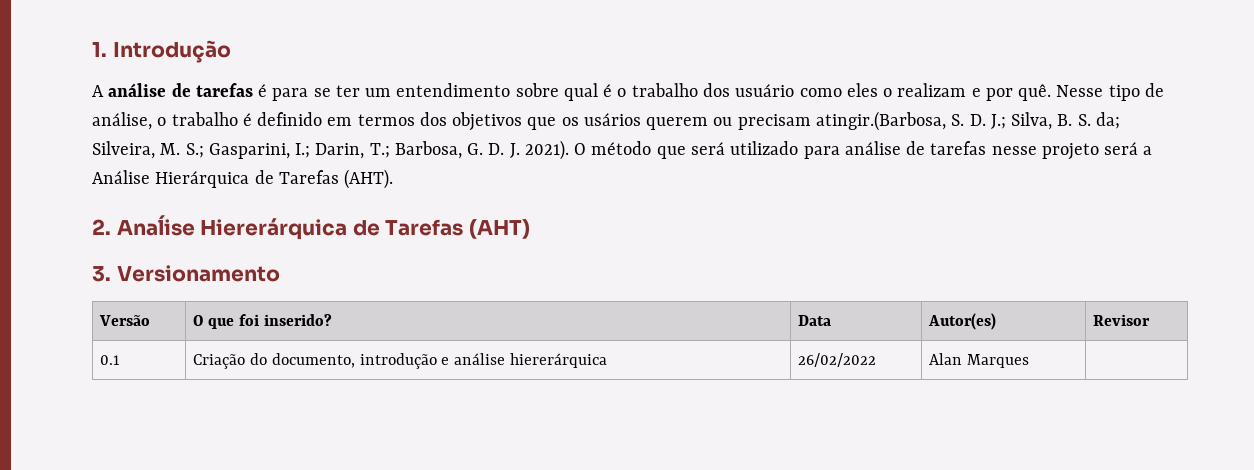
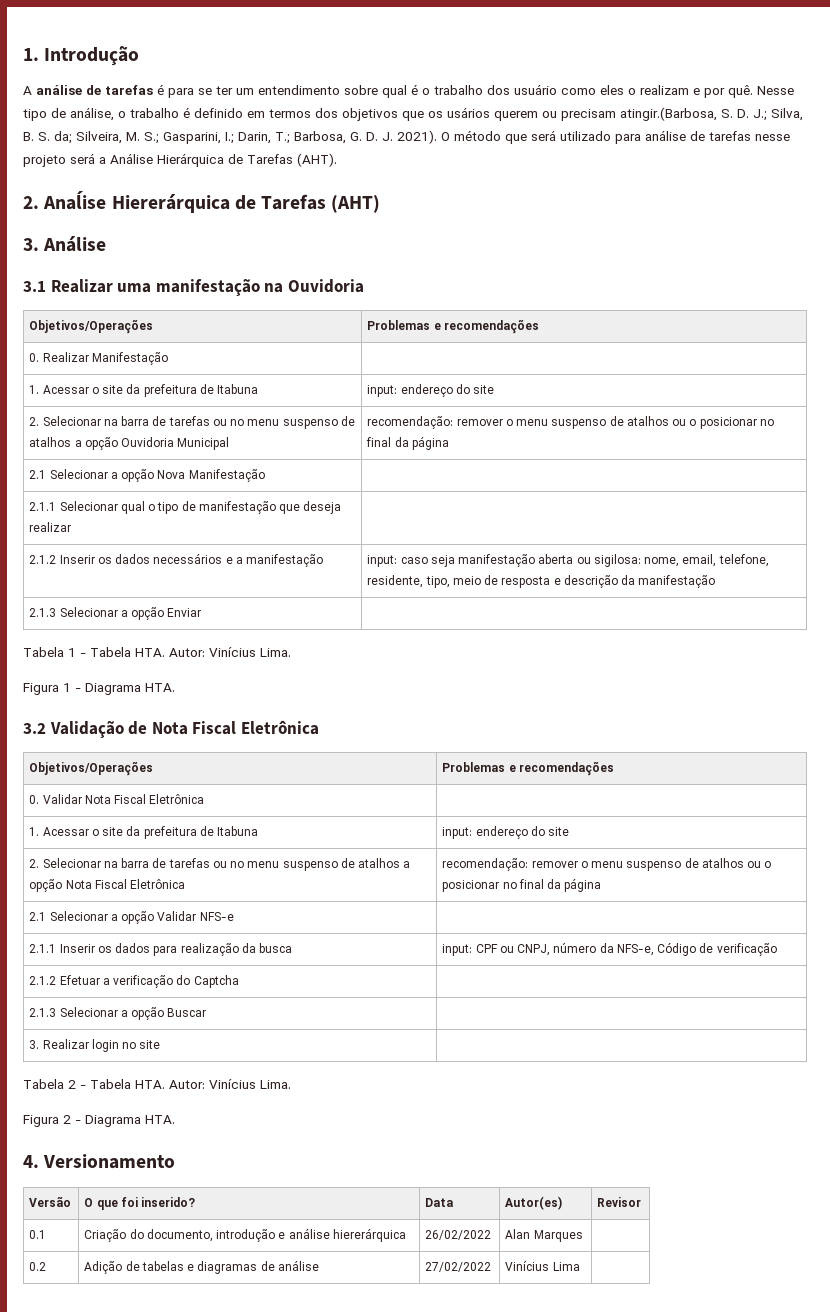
(111, 274) none -> [43,236,107,252] [23,279,364,296] [29,319,154,334] [367,319,539,334] [29,352,168,365] [29,384,259,397] [367,384,495,397] [29,416,355,429] [29,437,230,450] [367,416,774,429] [366,436,449,450] [29,469,265,482] [29,501,342,514] [29,522,72,532] [29,553,324,567] [367,554,769,567] [367,575,716,588] [29,607,202,620] [23,647,291,657] [23,683,175,695] [23,720,319,738] [29,761,154,776] [442,761,614,776] [29,794,205,804] [29,826,259,839] [442,826,570,839] [29,858,411,871] [29,879,186,892] [442,858,772,871] [442,878,602,892] [29,911,234,924] [29,943,293,956] [442,942,777,956] [29,975,239,988] [29,1007,207,1020] [29,1039,161,1052] [23,1079,291,1089] [23,1115,175,1127] [23,1155,39,1168] Análise // 3.1 Realizar uma manifestação na Ouvidoria // Objetivos/Operações | Problemas e recomendações // 0. Realizar Manifestação | // 1. Acessar o site da prefeitura de Itabuna | input: endereço do site // 2. Selecionar na barra de tarefas ou no menu suspenso de atalhos a opção Ouvidoria Municipal | recomendação: remover o menu suspenso de atalhos ou o posicionar no final da página // 2.1 Selecionar a opção Nova Manifestação | // 2.1.1 Selecionar qual o tipo de manifestação que deseja realizar | // 2.1.2 Inserir os dados necessários e a manifestação | input: caso seja manifestação aberta ou sigilosa: nome, email, telefone, residente, tipo, meio de resposta e descrição da manifestação // 2.1.3 Selecionar a opção Enviar | // Tabela 1 - Tabela HTA. Autor: Vinícius Lima. // Figura 1 - Diagrama HTA. // 3.2 Validação de Nota Fiscal Eletrônica // Objetivos/Operações | Problemas e recomendações // 0. Validar Nota Fiscal Eletrônica | // 1. Acessar o site da prefeitura de Itabuna | input: endereço do site // 2. Selecionar na barra de tarefas ou no menu suspenso de atalhos a opção Nota Fiscal Eletrônica | recomendação: remover o menu suspenso de atalhos ou o posicionar no final da página // 2.1 Selecionar a opção Validar NFS-e | // 2.1.1 Inserir os dados para realização da busca | input: CPF ou CNPJ, número da NFS-e, Código de verificação // 2.1.2 Efetuar a verificação do Captcha | // 2.1.3 Selecionar a opção Buscar | // 3. Realizar login no site | // Tabela 2 - Tabela HTA. Autor: Vinícius Lima. // Figura 2 - Diagrama HTA. // 4.
(1030, 361) none -> [29,1262,47,1271] [84,1260,319,1274] [425,1262,492,1272] [505,1261,580,1271] // 0.2 | Adição de tabelas e diagramas de análise | 27/02/2022 | Vinícius Lima |

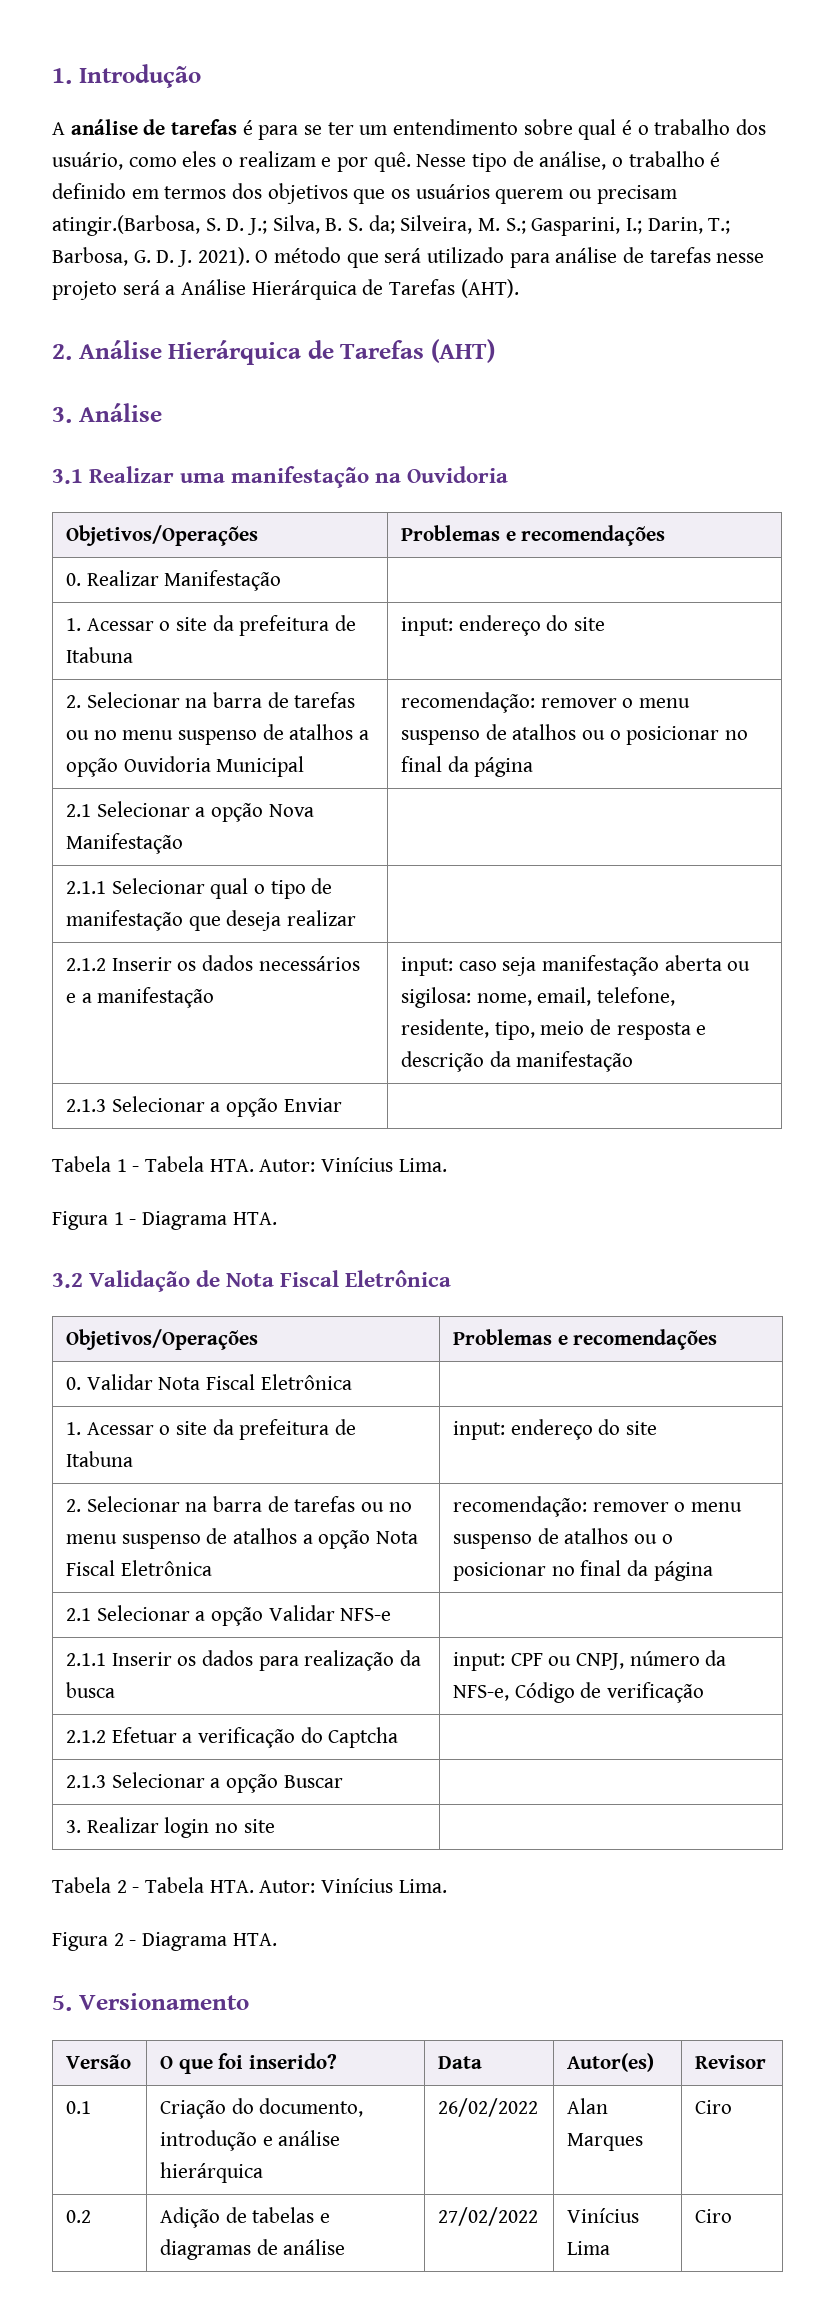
[514,84,557,95] usuário -> [52,152,123,170] usuário,
[447,107,490,118] usários -> [415,184,490,199] usuários
[43,191,230,213] Anaĺise Hiererárquica -> [78,340,302,365] Análise Hierárquica
[23,1155,39,1168] 4. -> [52,1995,72,2011] 5.
[332,1228,406,1242] hiererárquica -> [160,2162,264,2183] hierárquica
(583, 1236) none -> [695,2100,733,2114] Ciro
(580, 1266) none -> [695,2209,733,2223] Ciro

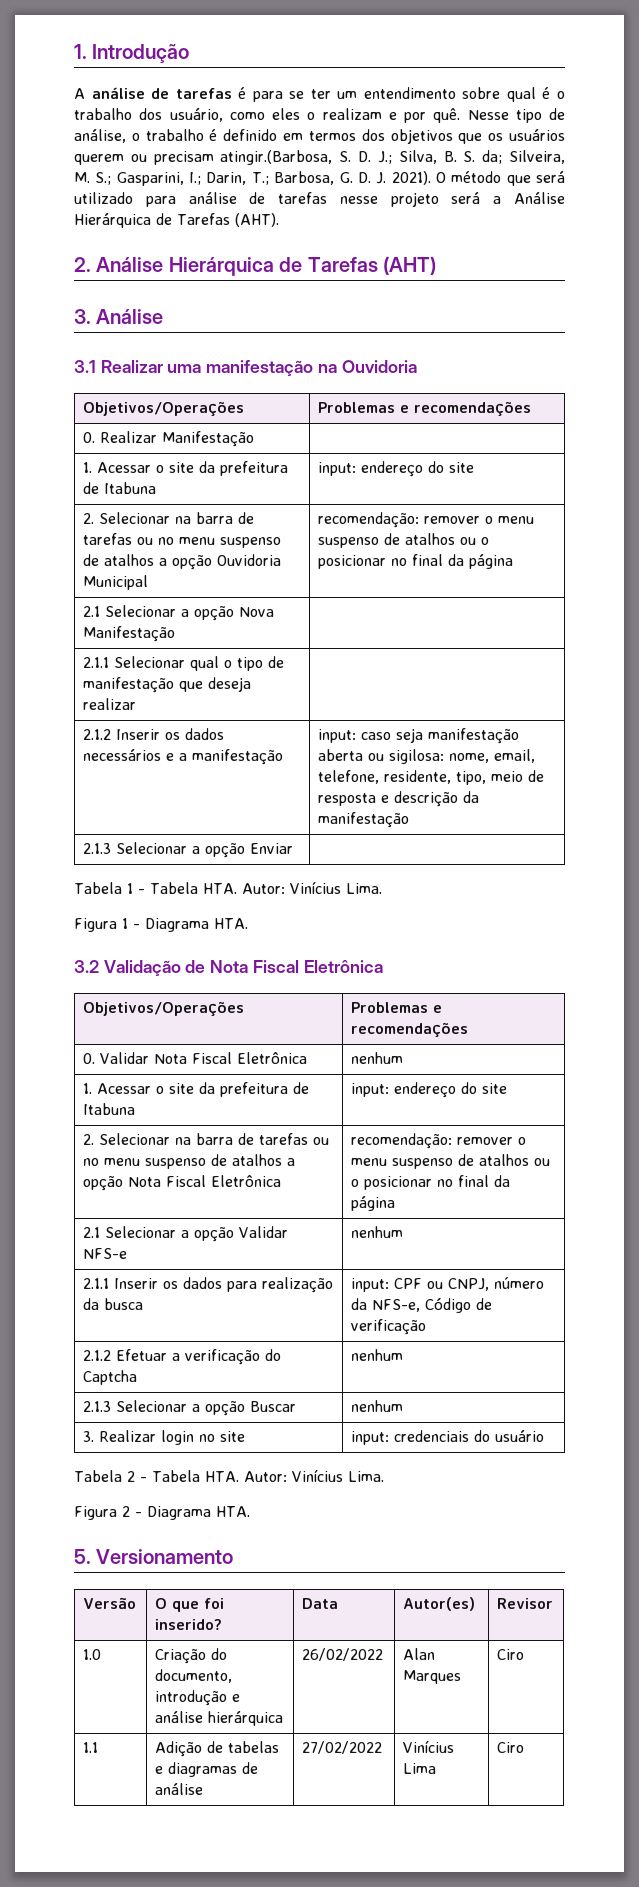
(352, 1382) none -> [351,1052,404,1064] nenhum
(392, 1614) none -> [351,1226,404,1238] nenhum
(399, 1737) none -> [351,1349,404,1361] nenhum
(343, 1781) none -> [351,1400,404,1412] nenhum
(275, 1826) none -> [351,1430,545,1445] input: credenciais do usuário
[66,2101,92,2114] 0.1 -> [83,1649,102,1660] 1.0
[66,2210,92,2223] 0.2 -> [83,1742,99,1753] 1.1

